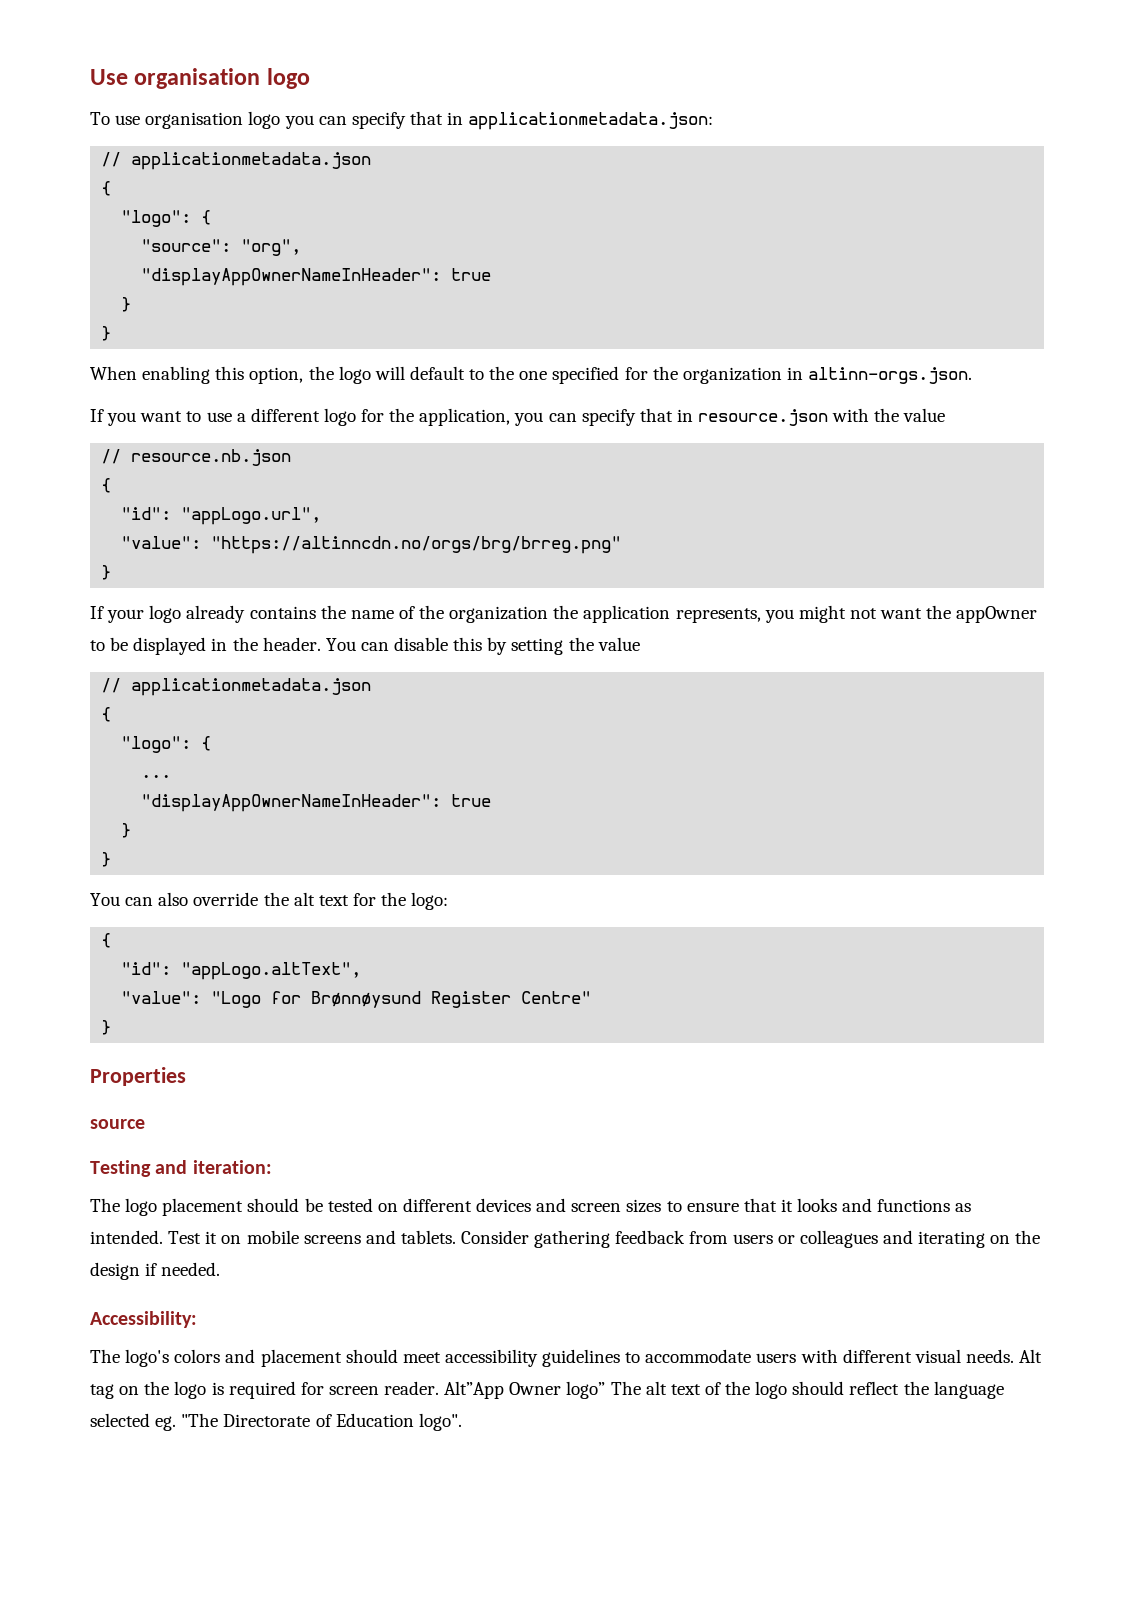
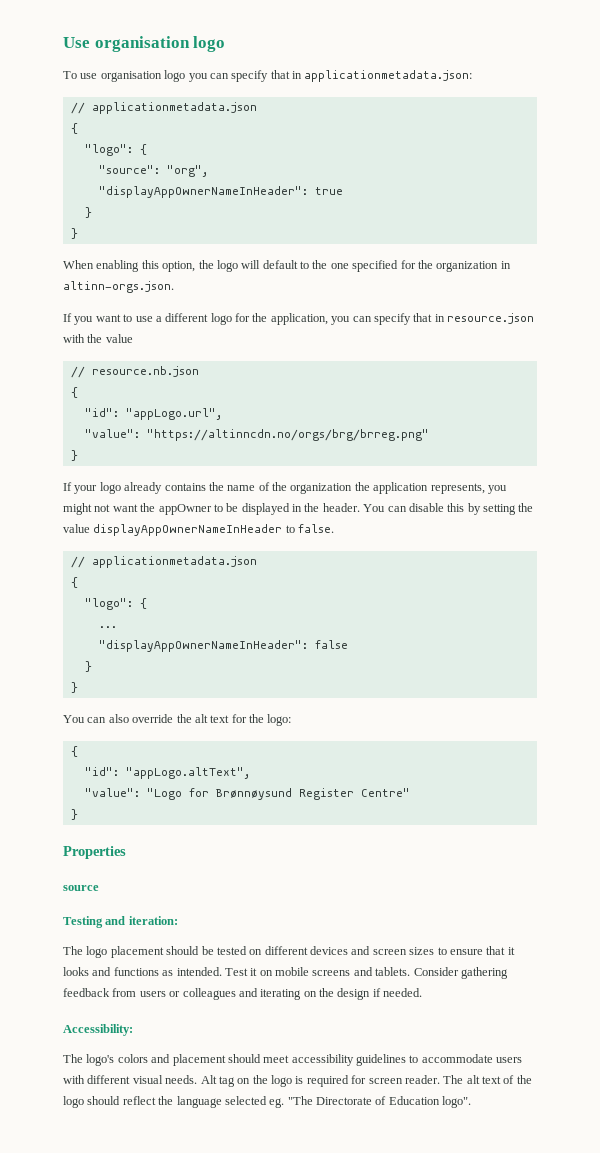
(640, 644) none -> [93,524,335,536] displayAppOwnerNameInHeader to false.
[451,794,492,807] true -> [314,640,348,649] false
[444,1381,606,1399] Alt”App Owner logo” -> (440, 1079) none

